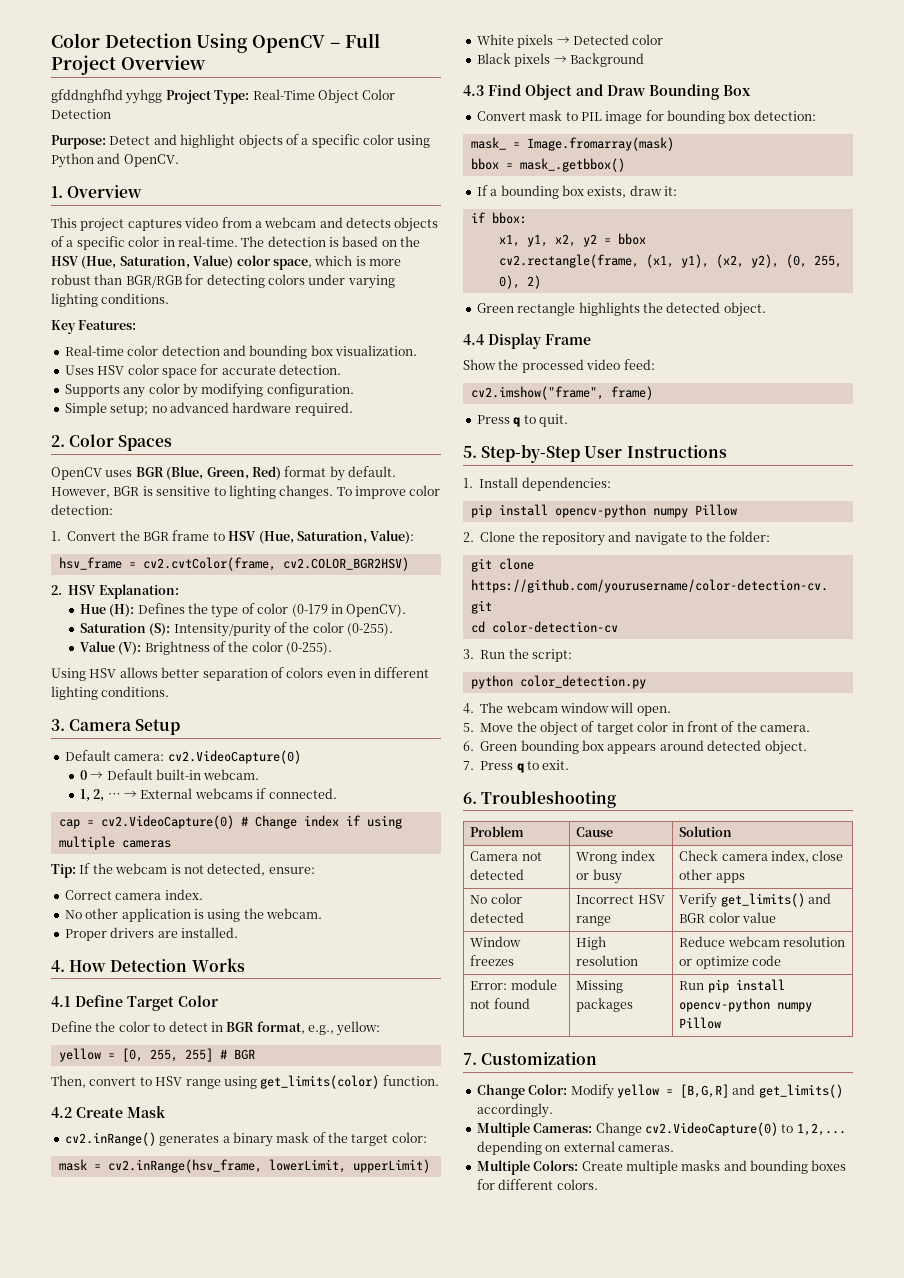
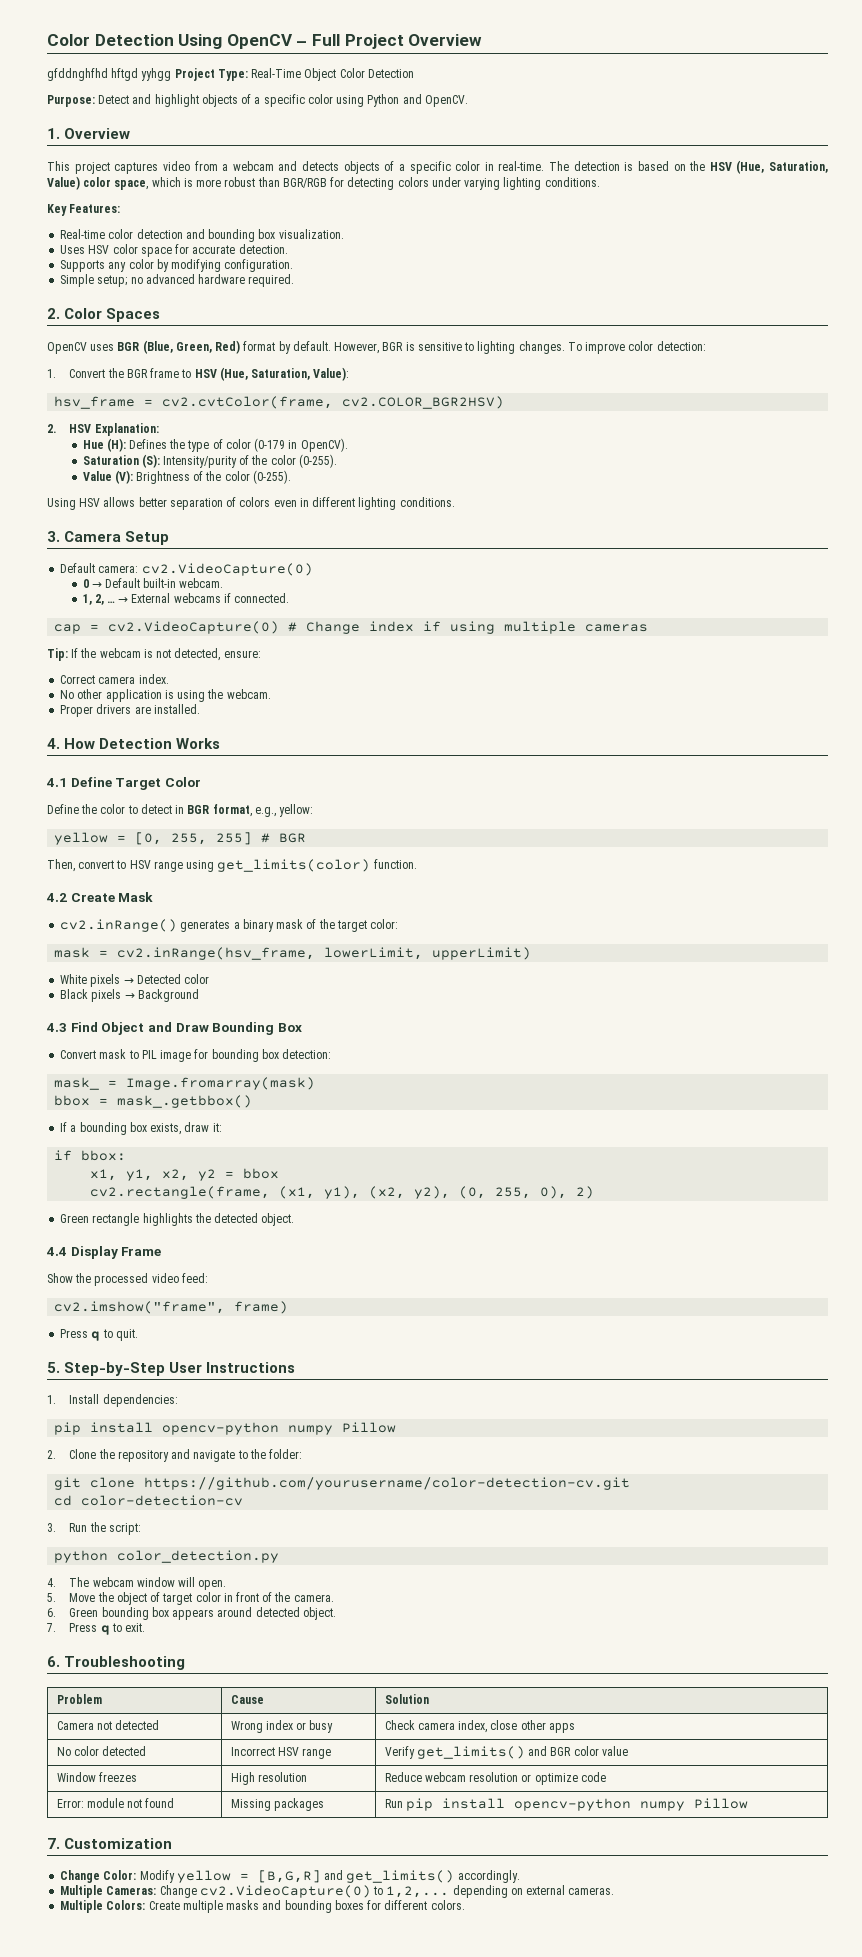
(123, 96) none -> [111,68,139,81] hftgd

